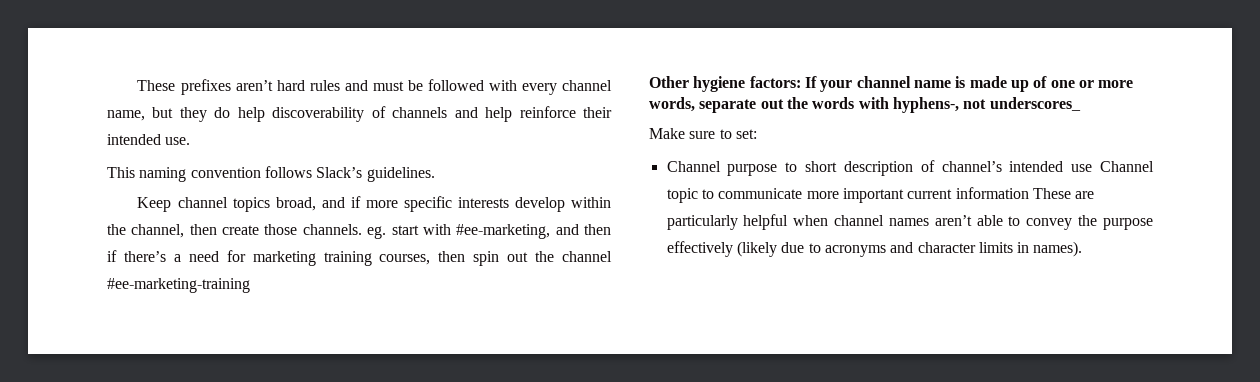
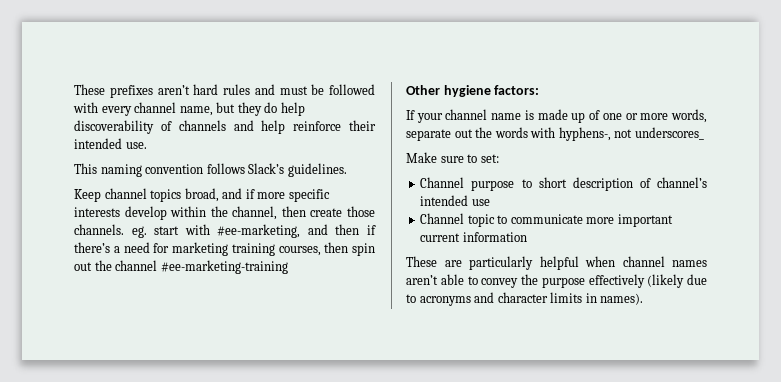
(801, 82) none -> (540, 90) //
(1093, 168) none -> (490, 202) //
(1029, 193) none -> (527, 237) //

